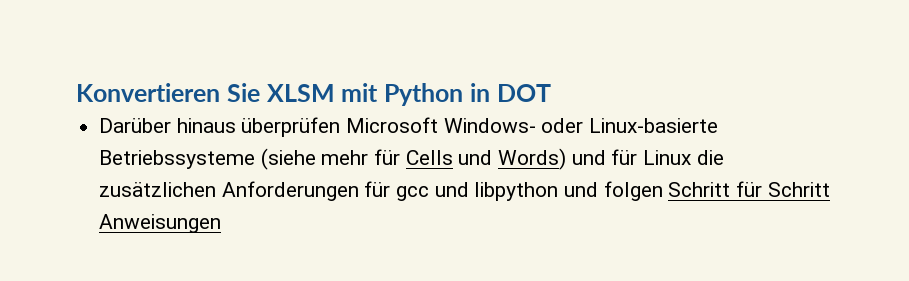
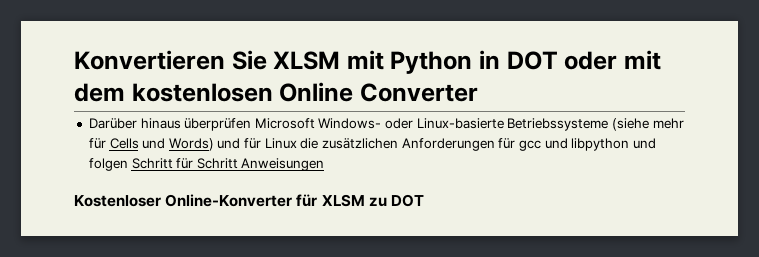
(551, 93) none -> [564,50,661,70] [74,82,478,102] oder mit dem kostenlosen Online Converter
(222, 223) none -> [74,194,424,207] // Kostenloser Online-Konverter für XLSM zu DOT

